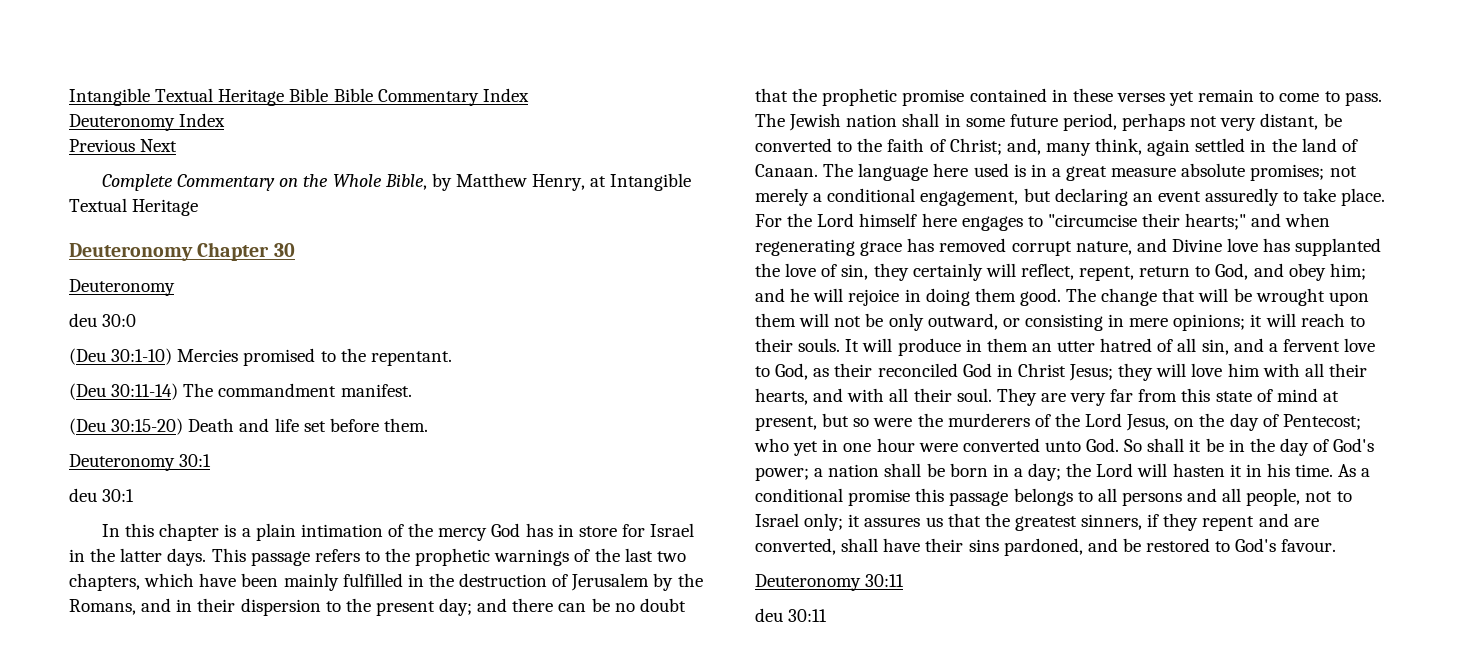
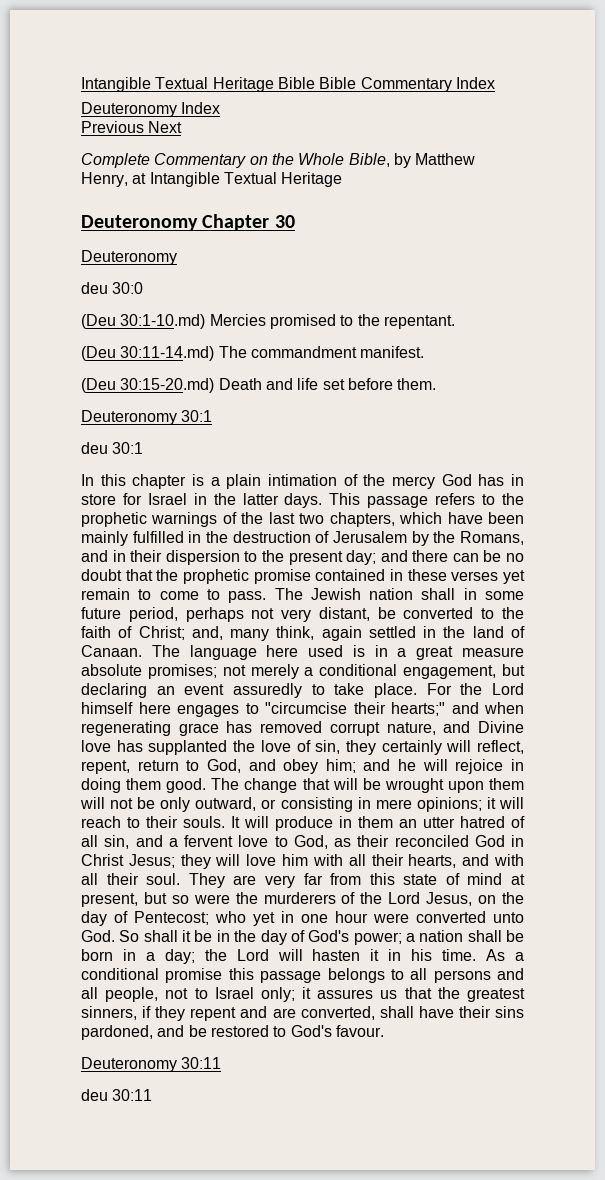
[111,348,173,365] 30:1-10) -> [120,314,206,329] 30:1-10.md)
[111,383,179,400] 30:11-14) -> [120,346,215,361] 30:11-14.md)
[111,418,184,435] 30:15-20) -> [120,378,215,393] 30:15-20.md)

